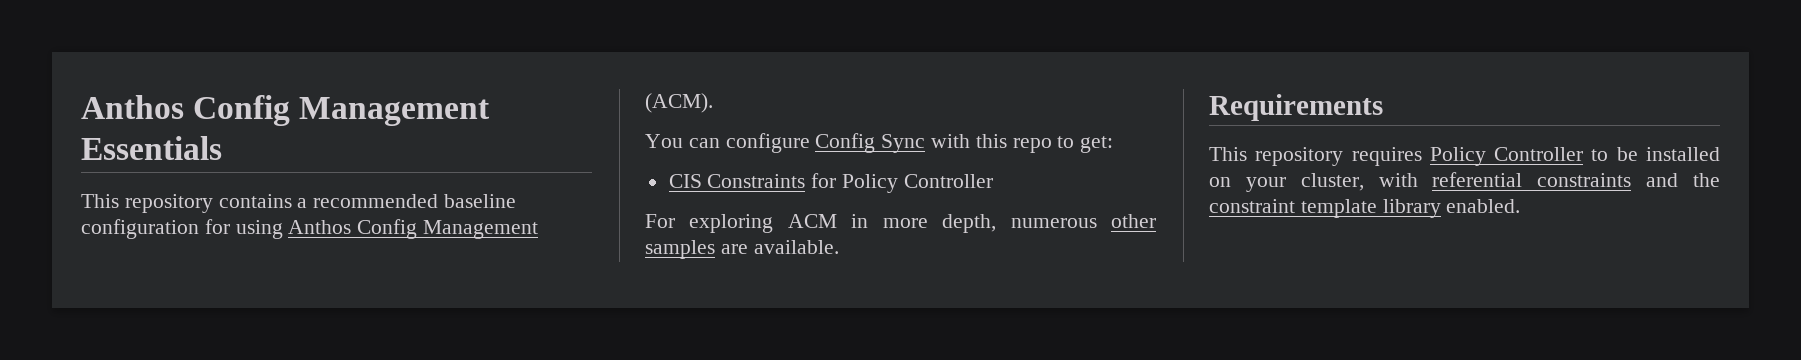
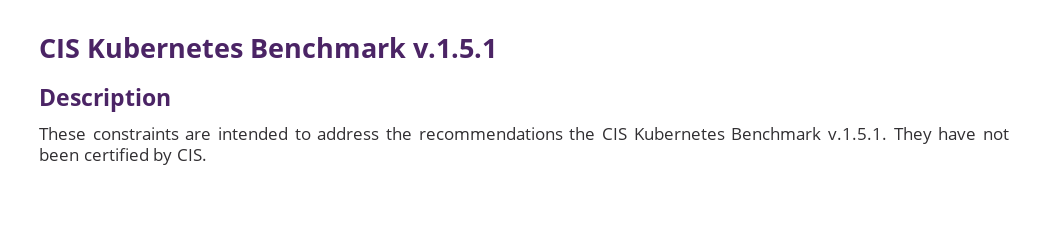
[81,95,491,126] [81,136,222,160] [81,194,517,213] [81,219,539,239] [645,93,713,113] [645,133,1114,153] [668,173,993,193] [645,214,1156,233] [645,240,839,259] [1209,94,1383,121] [1209,147,1720,166] [1209,172,1720,192] [1209,199,1521,218] Anthos Config Management Essentials // This repository contains a recommended baseline configuration for using Anthos Config Management (ACM). // You can configure Config Sync with this repo to get: // CIS Constraints for Policy Controller // For exploring ACM in more depth, numerous other samples are available. // Requirements // This repository requires Policy Controller to be installed on your cluster, with referential constraints and the constraint template library enabled. -> [39,37,498,58] [39,88,171,112] [39,127,1009,144] [39,148,207,165] CIS Kubernetes Benchmark v.1.5.1 // Description // These constraints are intended to address the recommendations the CIS Kubernetes Benchmark v.1.5.1. They have not been certified by CIS.

